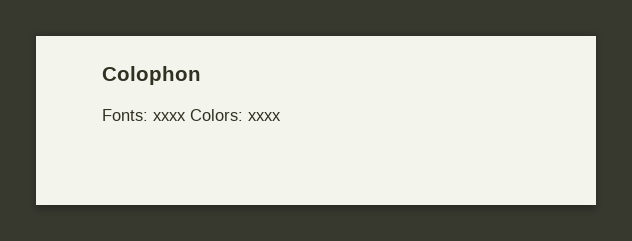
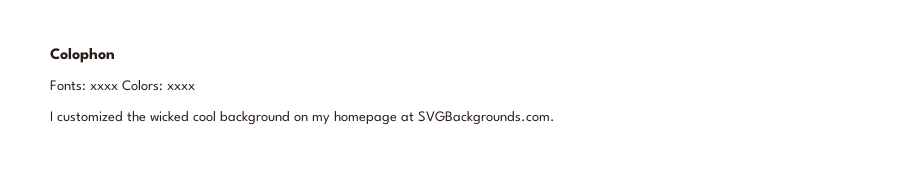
(281, 116) none -> [50,111,555,125] // I customized the wicked cool background on my homepage at SVGBackgrounds.com.

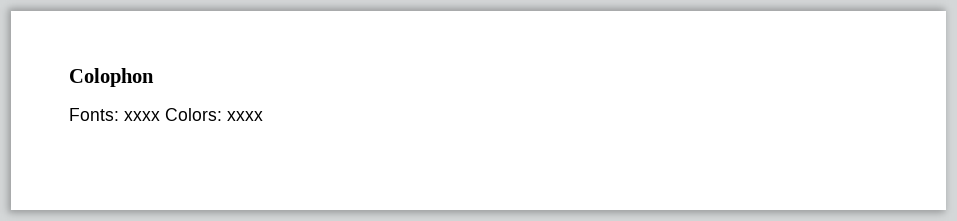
[50,111,555,125] // I customized the wicked cool background on my homepage at SVGBackgrounds.com. -> (263, 116) none

